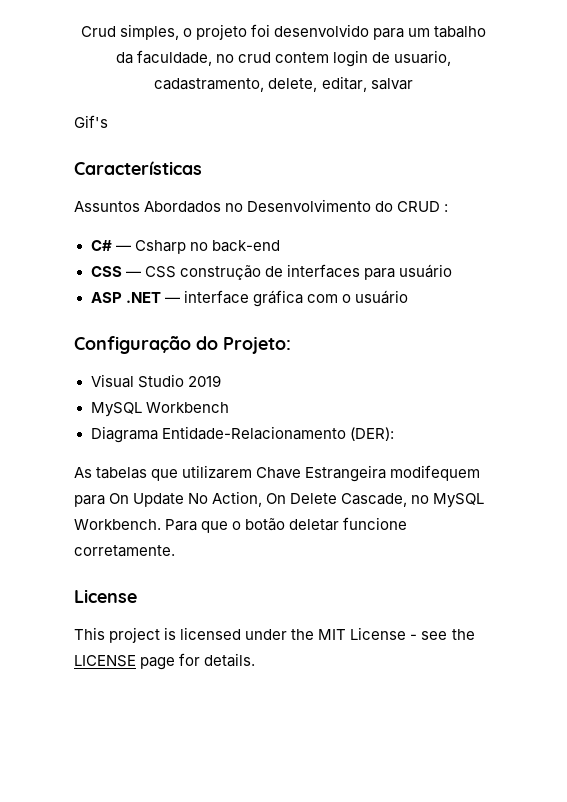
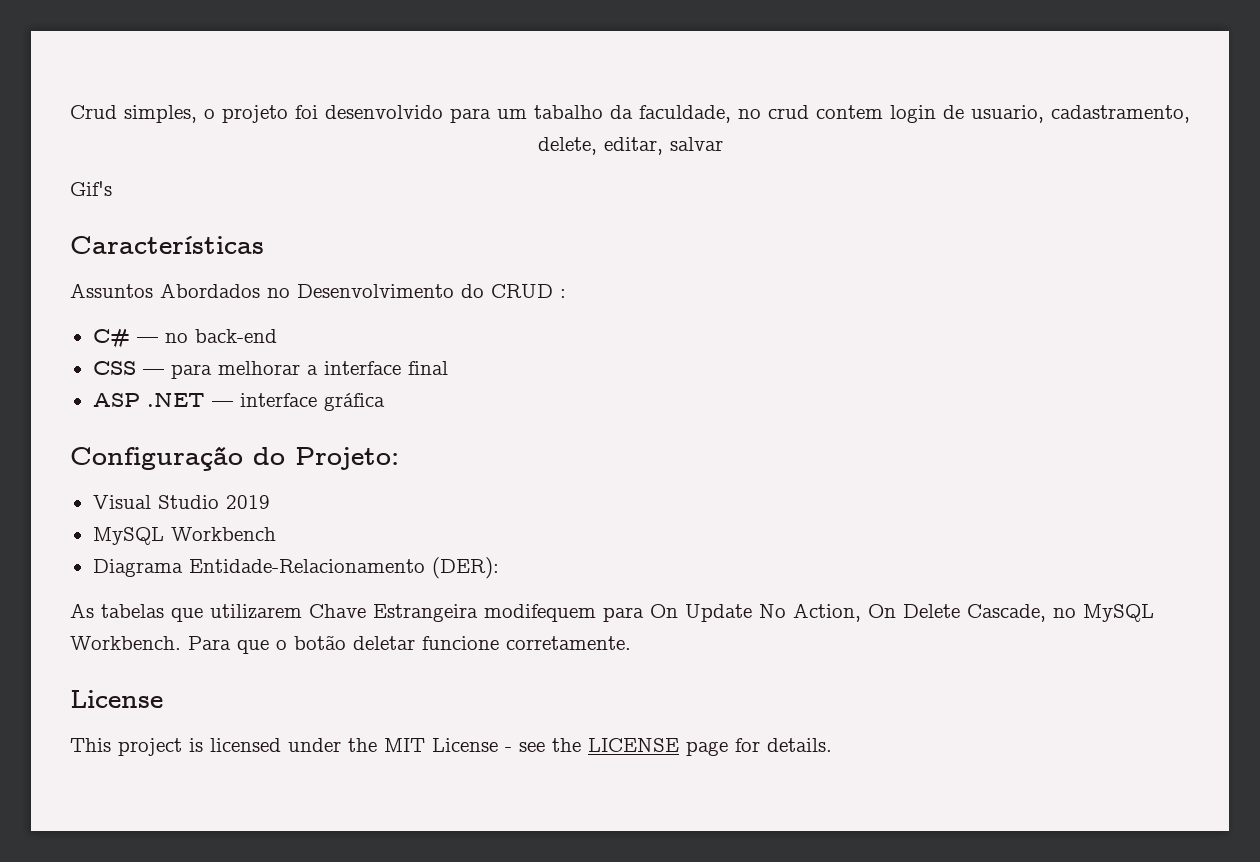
[134,240,186,254] Csharp -> (158, 340) none
[144,264,452,280] CSS construção de interfaces para usuário -> [170,361,448,379] para melhorar a interface final
[306,290,408,304] com o usuário -> (385, 402) none

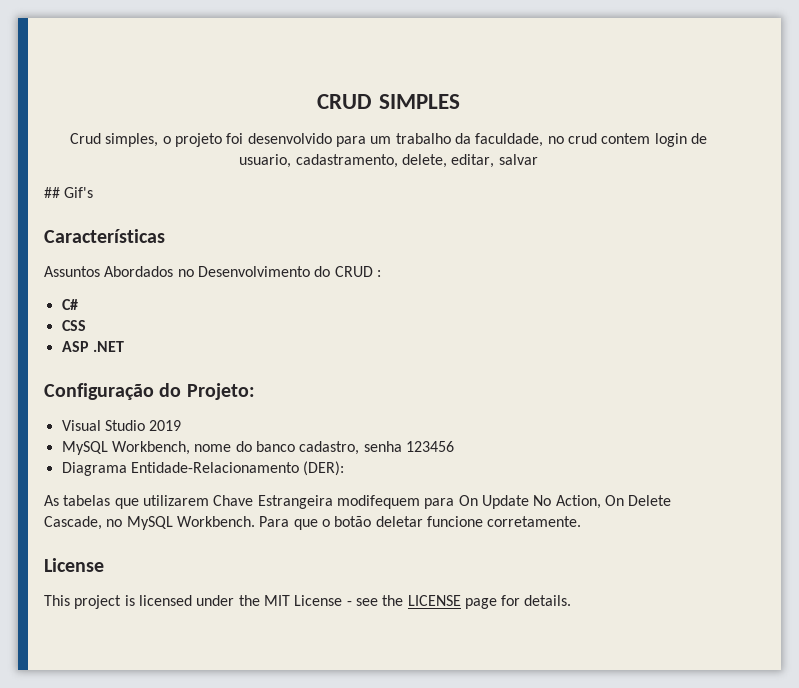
(70, 112) none -> [317,94,460,109] CRUD SIMPLES //
[534,105,603,119] tabalho -> [395,133,451,144] trabalho
(723, 144) none -> [44,187,60,198] ##
[136,329,277,343] [92,361,448,379] — no back-end // CSS — para melhorar a interface final -> [61,320,86,331] // CSS
[211,393,385,411] — interface gráfica -> (124, 346) none
[170,527,276,541] Workbench -> [111,441,454,455] Workbench, nome do banco cadastro, senha 123456

